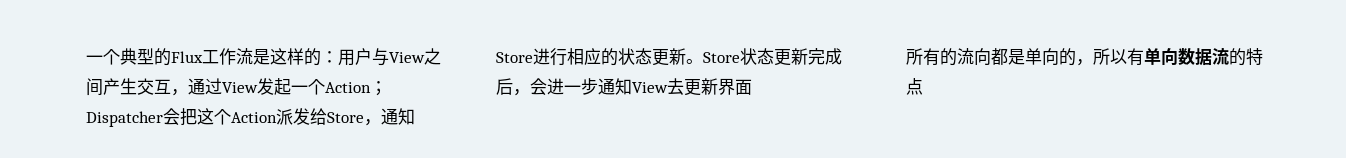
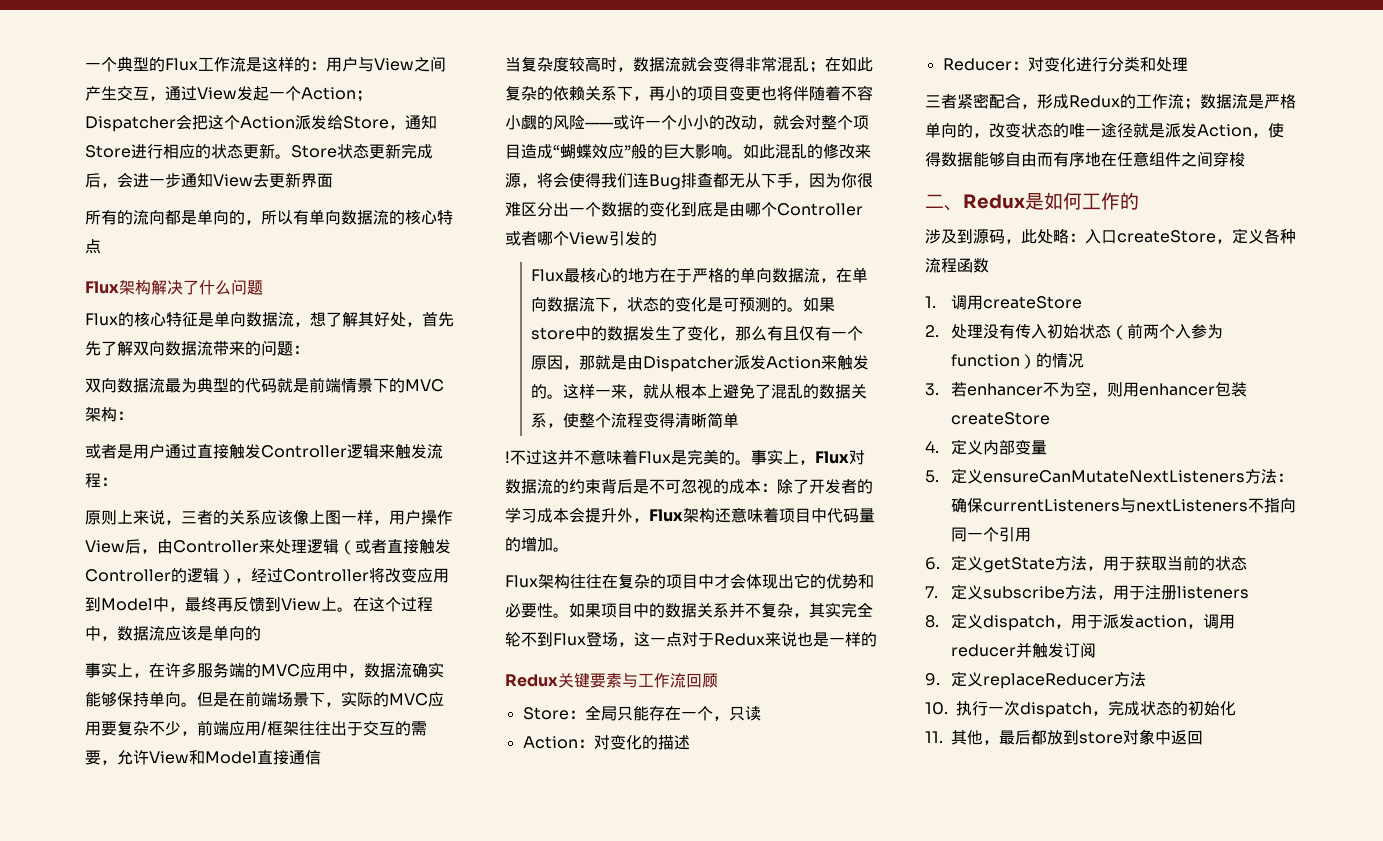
(1246, 57) none -> [405,210,437,225] 核心
(923, 86) none -> [85,279,263,295] [85,311,454,327] [85,340,309,356] [85,377,444,393] [85,407,133,422] [85,444,443,459] [85,473,117,488] [85,509,453,525] [85,539,451,555] [85,567,449,584] [85,597,433,612] [85,625,261,641] [85,662,444,678] [85,691,444,707] [85,720,427,736] [85,750,321,765] [505,56,873,73] [505,85,873,101] [505,114,869,130] [505,143,871,159] [505,172,873,190] [505,202,863,217] [505,231,657,246] [530,267,868,283] [530,297,835,312] [530,326,863,341] [530,355,869,372] [530,384,867,399] [530,412,739,428] [505,449,865,465] [505,478,873,494] [505,507,875,523] [505,536,569,552] [505,573,874,589] [505,602,873,618] [505,631,877,647] [505,673,718,688] [522,705,761,721] [522,735,690,750] [942,56,1188,72] [925,93,1296,110] [925,122,1284,138] [925,151,1245,167] [925,192,1139,211] [925,228,1296,244] [925,258,989,273] [925,295,1082,310] [925,323,1223,340] [950,353,1084,369] [925,381,1247,397] [950,412,1050,425] [925,439,1047,455] [925,468,1293,484] [950,498,1296,513] [950,527,1031,542] [925,555,1247,573] [925,584,1249,600] [925,613,1235,631] [950,642,1096,658] [925,671,1146,689] [925,700,1236,718] [925,729,1203,745] // Flux架构解决了什么问题 // Flux的核心特征是单向数据流，想了解其好处，首先先了解双向数据流带来的问题： // 双向数据流最为典型的代码就是前端情景下的MVC架构： // 或者是用户通过直接触发Controller逻辑来触发流程： // 原则上来说，三者的关系应该像上图一样，用户操作View后，由Controller来处理逻辑（或者直接触发Controller的逻辑），经过Controller将改变应用到Model中，最终再反馈到View上。在这个过程中，数据流应该是单向的 // 事实上，在许多服务端的MVC应用中，数据流确实能够保持单向。但是在前端场景下，实际的MVC应用要复杂不少，前端应用/框架往往出于交互的需要，允许View和Model直接通信 // 当复杂度较高时，数据流就会变得非常混乱；在如此复杂的依赖关系下，再小的项目变更也将伴随着不容小觑的风险——或许一个小小的改动，就会对整个项目造成“蝴蝶效应”般的巨大影响。如此混乱的修改来源，将会使得我们连Bug排查都无从下手，因为你很难区分出一个数据的变化到底是由哪个Controller或者哪个View引发的 // Flux最核心的地方在于严格的单向数据流，在单向数据流下，状态的变化是可预测的。如果store中的数据发生了变化，那么有且仅有一个原因，那就是由Dispatcher派发Action来触发的。这样一来，就从根本上避免了混乱的数据关系，使整个流程变得清晰简单 // !不过这并不意味着Flux是完美的。事实上，Flux对数据流的约束背后是不可忽视的成本：除了开发者的学习成本会提升外，Flux架构还意味着项目中代码量的增加。 // Flux架构往往在复杂的项目中才会体现出它的优势和必要性。如果项目中的数据关系并不复杂，其实完全轮不到Flux登场，这一点对于Redux来说也是一样的 // Redux关键要素与工作流回顾 // Store：全局只能存在一个，只读 // Action：对变化的描述 // Reducer：对变化进行分类和处理 // 三者紧密配合，形成Redux的工作流；数据流是严格单向的，改变状态的唯一途径就是派发Action，使得数据能够自由而有序地在任意组件之间穿梭 // 二、Redux是如何工作的 // 涉及到源码，此处略：入口createStore，定义各种流程函数 // 1.调用createStore // 2.处理没有传入初始状态（前两个入参为function）的情况 // 3.若enhancer不为空，则用enhancer包装createStore // 4.定义内部变量 // 5.定义ensureCanMutateNextListeners方法：确保currentListeners与nextListeners不指向同一个引用 // 6.定义getState方法，用于获取当前的状态 // 7.定义subscribe方法，用于注册listeners // 8.定义dispatch，用于派发action，调用reducer并触发订阅 // 9.定义replaceReducer方法 // 10.执行一次dispatch，完成状态的初始化 // 11.其他，最后都放到store对象中返回

